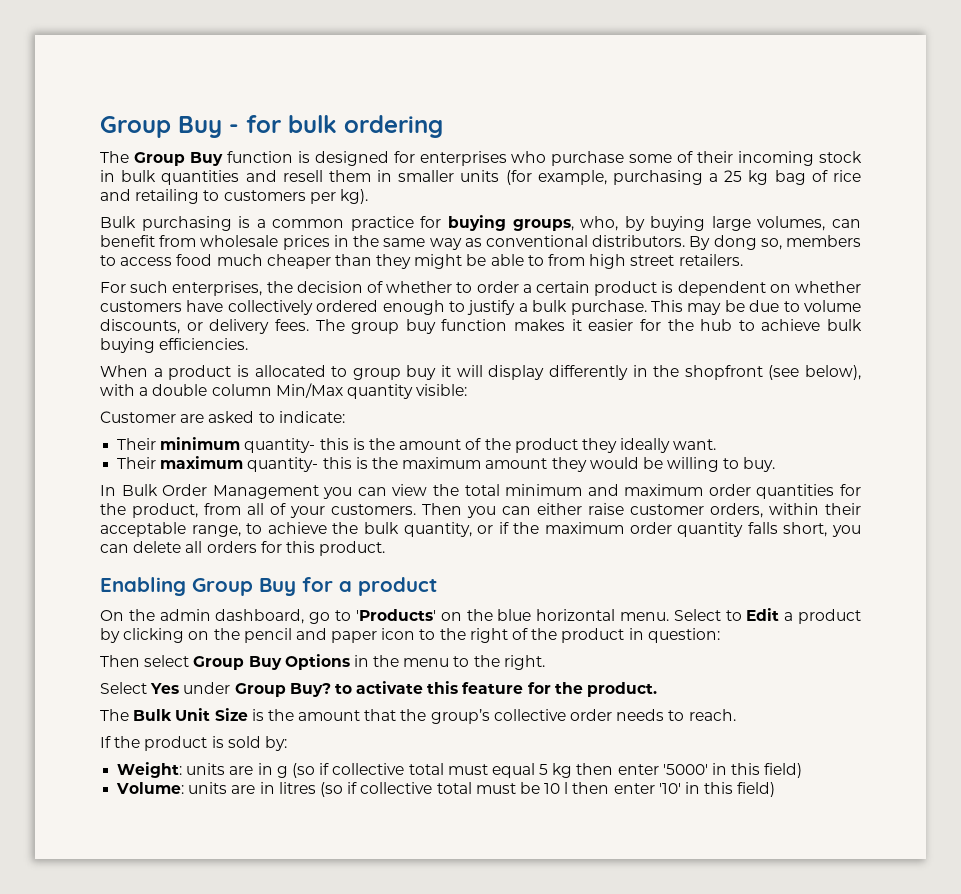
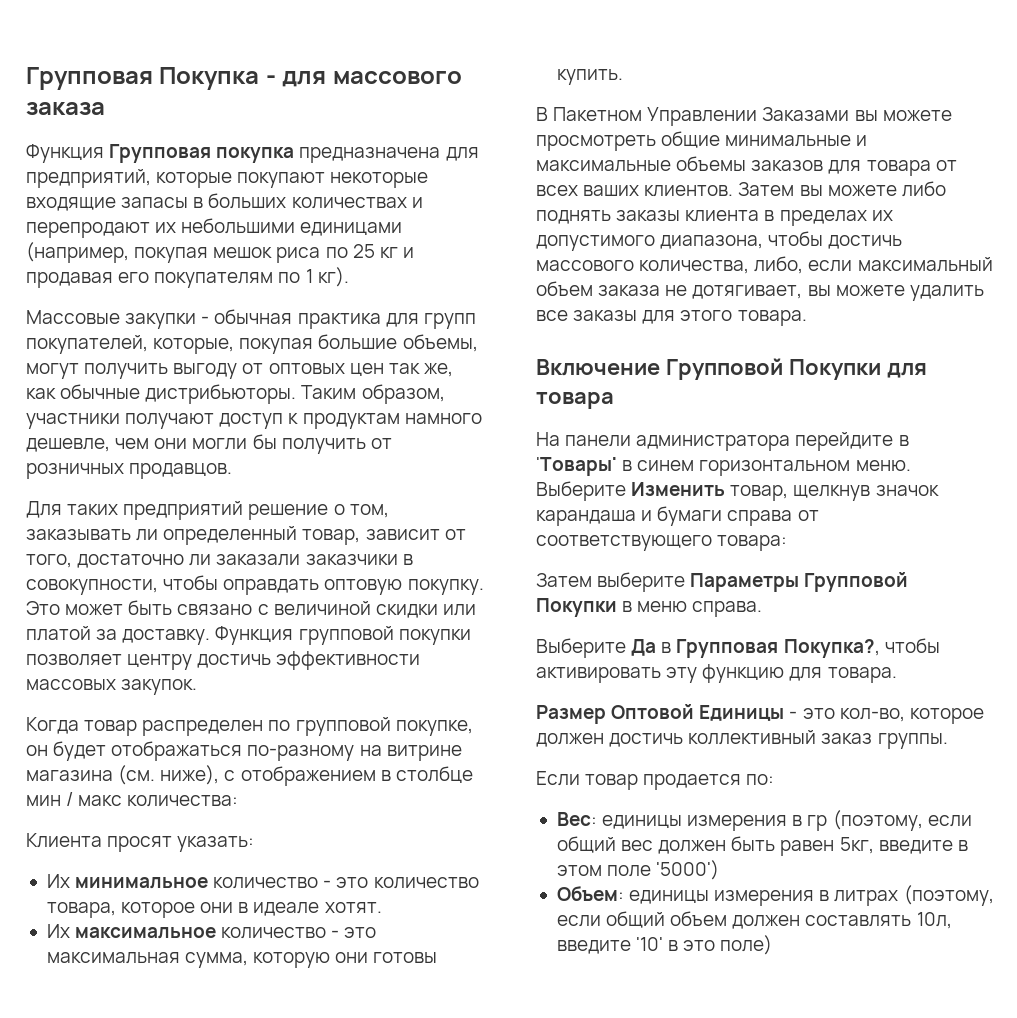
[100,115,443,138] [100,151,863,166] [100,170,861,185] [100,189,368,204] [100,215,861,231] [100,235,861,250] [100,254,743,269] [100,281,861,296] [100,300,861,315] [100,319,862,334] [100,338,249,353] [100,365,861,380] [100,383,468,399] [100,411,345,423] [117,437,717,453] [117,456,776,472] [100,484,861,499] [100,503,861,518] [100,522,862,537] [100,541,386,556] [100,577,437,596] [100,608,861,624] [100,628,720,643] [100,654,545,670] [100,681,658,697] [100,708,736,724] [100,736,287,751] [117,762,803,778] [116,782,776,797] Group Buy - for bulk ordering // The Group Buy function is designed for enterprises who purchase some of their incoming stock in bulk quantities and resell them in smaller units (for example, purchasing a 25 kg bag of rice and retailing to customers per kg). // Bulk purchasing is a common practice for buying groups, who, by buying large volumes, can benefit from wholesale prices in the same way as conventional distributors. By dong so, members to access food much cheaper than they might be able to from high street retailers. // For such enterprises, the decision of whether to order a certain product is dependent on whether customers have collectively ordered enough to justify a bulk purchase. This may be due to volume discounts, or delivery fees. The group buy function makes it easier for the hub to achieve bulk buying efficiencies. // When a product is allocated to group buy it will display differently in the shopfront (see below), with a double column Min/Max quantity visible: // Customer are asked to indicate: // Their minimum quantity- this is the amount of the product they ideally want. // Their maximum quantity- this is the maximum amount they would be willing to buy. // In Bulk Order Management you can view the total minimum and maximum order quantities for the product, from all of your customers. Then you can either raise customer orders, within their acceptable range, to achieve the bulk quantity, or if the maximum order quantity falls short, you can delete all orders for this product. // Enabling Group Buy for a product // On the admin dashboard, go to 'Products' on the blue horizontal menu. Select to Edit a product by clicking on the pencil and paper icon to the right of the product in question: // Then select Group Buy Options in the menu to the right. // Select Yes under Group Buy? to activate this feature for the product. // The Bulk Unit Size is the amount that the group’s collective order needs to reach. // If the product is sold by: // Weight: units are in g (so if collective total must equal 5 kg then enter '5000' in this field) // Volume: units are in litres (so if collective total must be 10 l then enter '10' in this field) -> [26,67,462,90] [26,102,105,115] [26,144,479,163] [26,169,429,188] [26,193,423,211] [26,218,403,238] [26,242,414,263] [26,267,349,288] [26,309,476,329] [26,334,478,354] [26,363,453,379] [26,384,445,404] [26,413,482,429] [26,434,392,454] [26,463,233,479] [26,501,389,520] [26,526,466,545] [26,554,413,568] [26,575,484,595] [26,600,476,618] [26,626,471,645] [26,651,421,670] [26,679,198,695] [26,717,473,736] [26,741,462,761] [26,765,473,786] [26,792,239,807] [26,833,255,852] [46,874,479,889] [46,902,382,918] [46,924,377,939] [46,952,438,968] [556,69,623,85] [536,107,952,126] [536,131,868,151] [536,156,957,176] [536,181,946,197] [536,210,893,226] [536,231,903,251] [536,256,993,274] [536,281,984,301] [536,310,807,326] [536,358,927,380] [536,392,614,409] [536,432,909,451] [536,457,911,476] [536,481,939,501] [536,506,819,526] [536,535,788,551] [536,572,909,592] [536,598,763,617] [536,638,940,658] [536,664,897,683] [536,704,984,724] [536,730,948,749] [536,771,775,790] [556,810,972,831] [556,836,968,856] [556,860,720,880] [556,885,994,906] [556,911,952,929] [556,935,773,955] Групповая Покупка - для массового заказа // Функция Групповая покупка предназначена для предприятий, которые покупают некоторые входящие запасы в больших количествах и перепродают их небольшими единицами (например, покупая мешок риса по 25 кг и продавая его покупателям по 1 кг). // Массовые закупки - обычная практика для групп покупателей, которые, покупая большие объемы, могут получить выгоду от оптовых цен так же, как обычные дистрибьюторы. Таким образом, участники получают доступ к продуктам намного дешевле, чем они могли бы получить от розничных продавцов. // Для таких предприятий решение о том, заказывать ли определенный товар, зависит от того, достаточно ли заказали заказчики в совокупности, чтобы оправдать оптовую покупку. Это может быть связано с величиной скидки или платой за доставку. Функция групповой покупки позволяет центру достичь эффективности массовых закупок. // Когда товар распределен по групповой покупке, он будет отображаться по-разному на витрине магазина (см. ниже), с отображением в столбце мин / макс количества: // Клиента просят указать: // Их минимальное количество - это количество товара, которое они в идеале хотят. // Их максимальное количество - это максимальная сумма, которую они готовы купить. // В Пакетном Управлении Заказами вы можете просмотреть общие минимальные и максимальные объемы заказов для товара от всех ваших клиентов. Затем вы можете либо поднять заказы клиента в пределах их допустимого диапазона, чтобы достичь массового количества, либо, если максимальный объем заказа не дотягивает, вы можете удалить все заказы для этого товара. // Включение Групповой Покупки для товара // На панели администратора перейдите в 'Товары' в синем горизонтальном меню. Выберите Изменить товар, щелкнув значок карандаша и бумаги справа от соответствующего товара: // Затем выберите Параметры Групповой Покупки в меню справа. // Выберите Да в Групповая Покупка?, чтобы активировать эту функцию для товара. // Размер Оптовой Единицы - это кол-во, которое должен достичь коллективный заказ группы. // Если товар продается по: // Вес: единицы измерения в гр (поэтому, если общий вес должен быть равен 5кг, введите в этом поле '5000') // Объем: единицы измерения в литрах (поэтому, если общий объем должен составлять 10л, введите '10' в это поле)

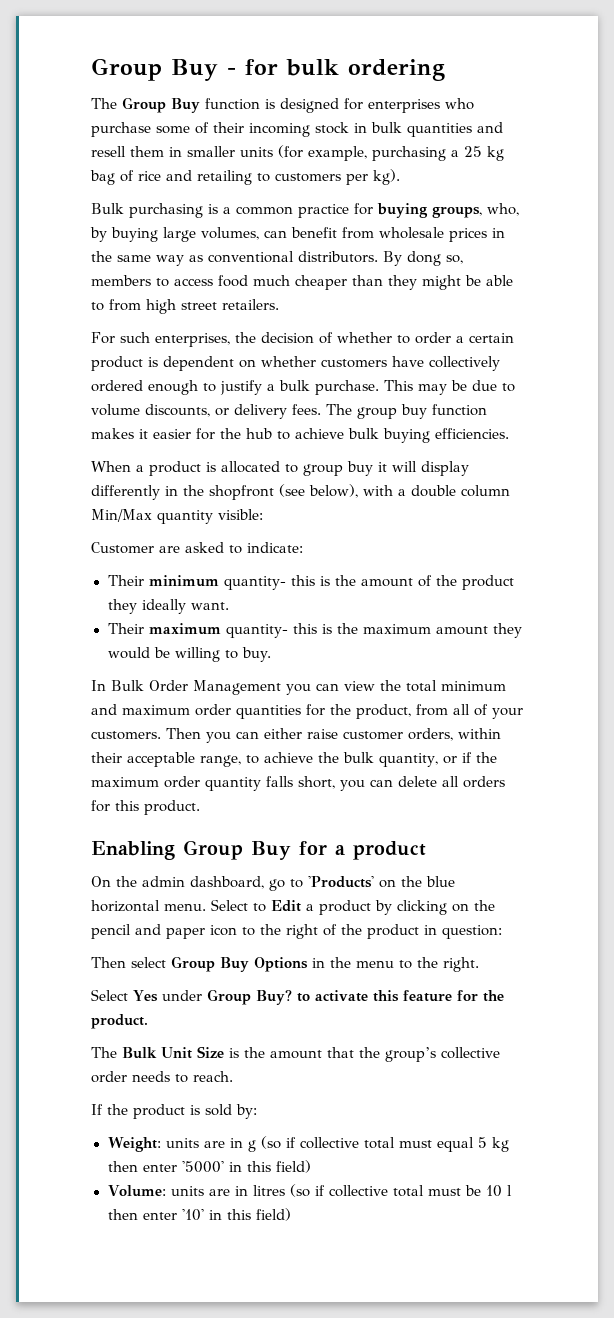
[26,67,462,90] [26,102,105,115] [26,144,479,163] [26,169,429,188] [26,193,423,211] [26,218,403,238] [26,242,414,263] [26,267,349,288] [26,309,476,329] [26,334,478,354] [26,363,453,379] [26,384,445,404] [26,413,482,429] [26,434,392,454] [26,463,233,479] [26,501,389,520] [26,526,466,545] [26,554,413,568] [26,575,484,595] [26,600,476,618] [26,626,471,645] [26,651,421,670] [26,679,198,695] [26,717,473,736] [26,741,462,761] [26,765,473,786] [26,792,239,807] [26,833,255,852] [46,874,479,889] [46,902,382,918] [46,924,377,939] [46,952,438,968] [556,69,623,85] [536,107,952,126] [536,131,868,151] [536,156,957,176] [536,181,946,197] [536,210,893,226] [536,231,903,251] [536,256,993,274] [536,281,984,301] [536,310,807,326] [536,358,927,380] [536,392,614,409] [536,432,909,451] [536,457,911,476] [536,481,939,501] [536,506,819,526] [536,535,788,551] [536,572,909,592] [536,598,763,617] [536,638,940,658] [536,664,897,683] [536,704,984,724] [536,730,948,749] [536,771,775,790] [556,810,972,831] [556,836,968,856] [556,860,720,880] [556,885,994,906] [556,911,952,929] [556,935,773,955] Групповая Покупка - для массового заказа // Функция Групповая покупка предназначена для предприятий, которые покупают некоторые входящие запасы в больших количествах и перепродают их небольшими единицами (например, покупая мешок риса по 25 кг и продавая его покупателям по 1 кг). // Массовые закупки - обычная практика для групп покупателей, которые, покупая большие объемы, могут получить выгоду от оптовых цен так же, как обычные дистрибьюторы. Таким образом, участники получают доступ к продуктам намного дешевле, чем они могли бы получить от розничных продавцов. // Для таких предприятий решение о том, заказывать ли определенный товар, зависит от того, достаточно ли заказали заказчики в совокупности, чтобы оправдать оптовую покупку. Это может быть связано с величиной скидки или платой за доставку. Функция групповой покупки позволяет центру достичь эффективности массовых закупок. // Когда товар распределен по групповой покупке, он будет отображаться по-разному на витрине магазина (см. ниже), с отображением в столбце мин / макс количества: // Клиента просят указать: // Их минимальное количество - это количество товара, которое они в идеале хотят. // Их максимальное количество - это максимальная сумма, которую они готовы купить. // В Пакетном Управлении Заказами вы можете просмотреть общие минимальные и максимальные объемы заказов для товара от всех ваших клиентов. Затем вы можете либо поднять заказы клиента в пределах их допустимого диапазона, чтобы достичь массового количества, либо, если максимальный объем заказа не дотягивает, вы можете удалить все заказы для этого товара. // Включение Групповой Покупки для товара // На панели администратора перейдите в 'Товары' в синем горизонтальном меню. Выберите Изменить товар, щелкнув значок карандаша и бумаги справа от соответствующего товара: // Затем выберите Параметры Групповой Покупки в меню справа. // Выберите Да в Групповая Покупка?, чтобы активировать эту функцию для товара. // Размер Оптовой Единицы - это кол-во, которое должен достичь коллективный заказ группы. // Если товар продается по: // Вес: единицы измерения в гр (поэтому, если общий вес должен быть равен 5кг, введите в этом поле '5000') // Объем: единицы измерения в литрах (поэтому, если общий объем должен составлять 10л, введите '10' в это поле) -> [91,58,445,81] [91,97,474,113] [91,122,503,137] [91,145,504,161] [90,169,400,185] [91,203,519,218] [90,227,505,242] [91,251,463,266] [91,275,513,290] [91,299,279,314] [91,332,514,347] [91,356,500,371] [91,380,515,395] [91,404,487,419] [91,428,509,443] [91,461,469,476] [91,484,510,500] [91,509,263,524] [91,542,303,554] [107,575,514,590] [107,599,229,614] [107,623,522,638] [107,647,272,662] [91,680,506,695] [91,704,523,719] [91,728,501,743] [91,752,497,767] [91,776,505,791] [91,800,200,815] [91,840,426,860] [91,876,455,891] [91,899,495,915] [91,924,502,939] [91,956,479,972] [91,989,504,1005] [91,1014,148,1029] [91,1046,500,1062] [91,1071,233,1083] [91,1104,257,1119] [107,1136,510,1152] [107,1160,311,1173] [107,1184,513,1197] [107,1208,291,1221] Group Buy - for bulk ordering // The Group Buy function is designed for enterprises who purchase some of their incoming stock in bulk quantities and resell them in smaller units (for example, purchasing a 25 kg bag of rice and retailing to customers per kg). // Bulk purchasing is a common practice for buying groups, who, by buying large volumes, can benefit from wholesale prices in the same way as conventional distributors. By dong so, members to access food much cheaper than they might be able to from high street retailers. // For such enterprises, the decision of whether to order a certain product is dependent on whether customers have collectively ordered enough to justify a bulk purchase. This may be due to volume discounts, or delivery fees. The group buy function makes it easier for the hub to achieve bulk buying efficiencies. // When a product is allocated to group buy it will display differently in the shopfront (see below), with a double column Min/Max quantity visible: // Customer are asked to indicate: // Their minimum quantity- this is the amount of the product they ideally want. // Their maximum quantity- this is the maximum amount they would be willing to buy. // In Bulk Order Management you can view the total minimum and maximum order quantities for the product, from all of your customers. Then you can either raise customer orders, within their acceptable range, to achieve the bulk quantity, or if the maximum order quantity falls short, you can delete all orders for this product. // Enabling Group Buy for a product // On the admin dashboard, go to 'Products' on the blue horizontal menu. Select to Edit a product by clicking on the pencil and paper icon to the right of the product in question: // Then select Group Buy Options in the menu to the right. // Select Yes under Group Buy? to activate this feature for the product. // The Bulk Unit Size is the amount that the group’s collective order needs to reach. // If the product is sold by: // Weight: units are in g (so if collective total must equal 5 kg then enter '5000' in this field) // Volume: units are in litres (so if collective total must be 10 l then enter '10' in this field)

